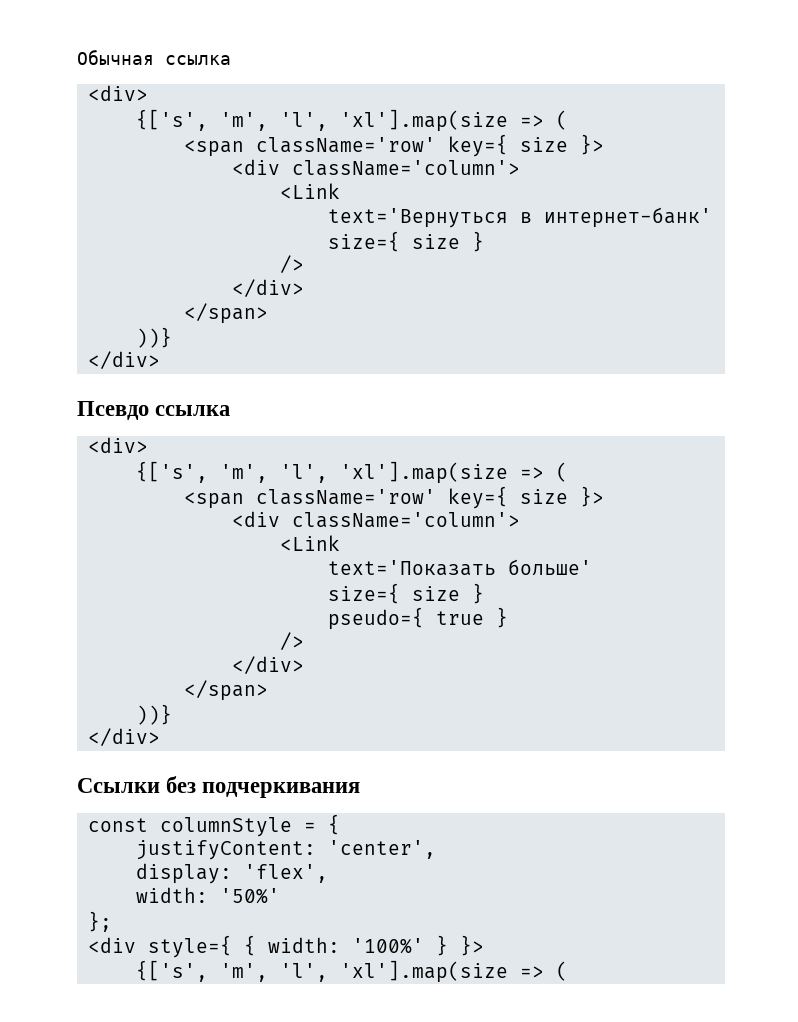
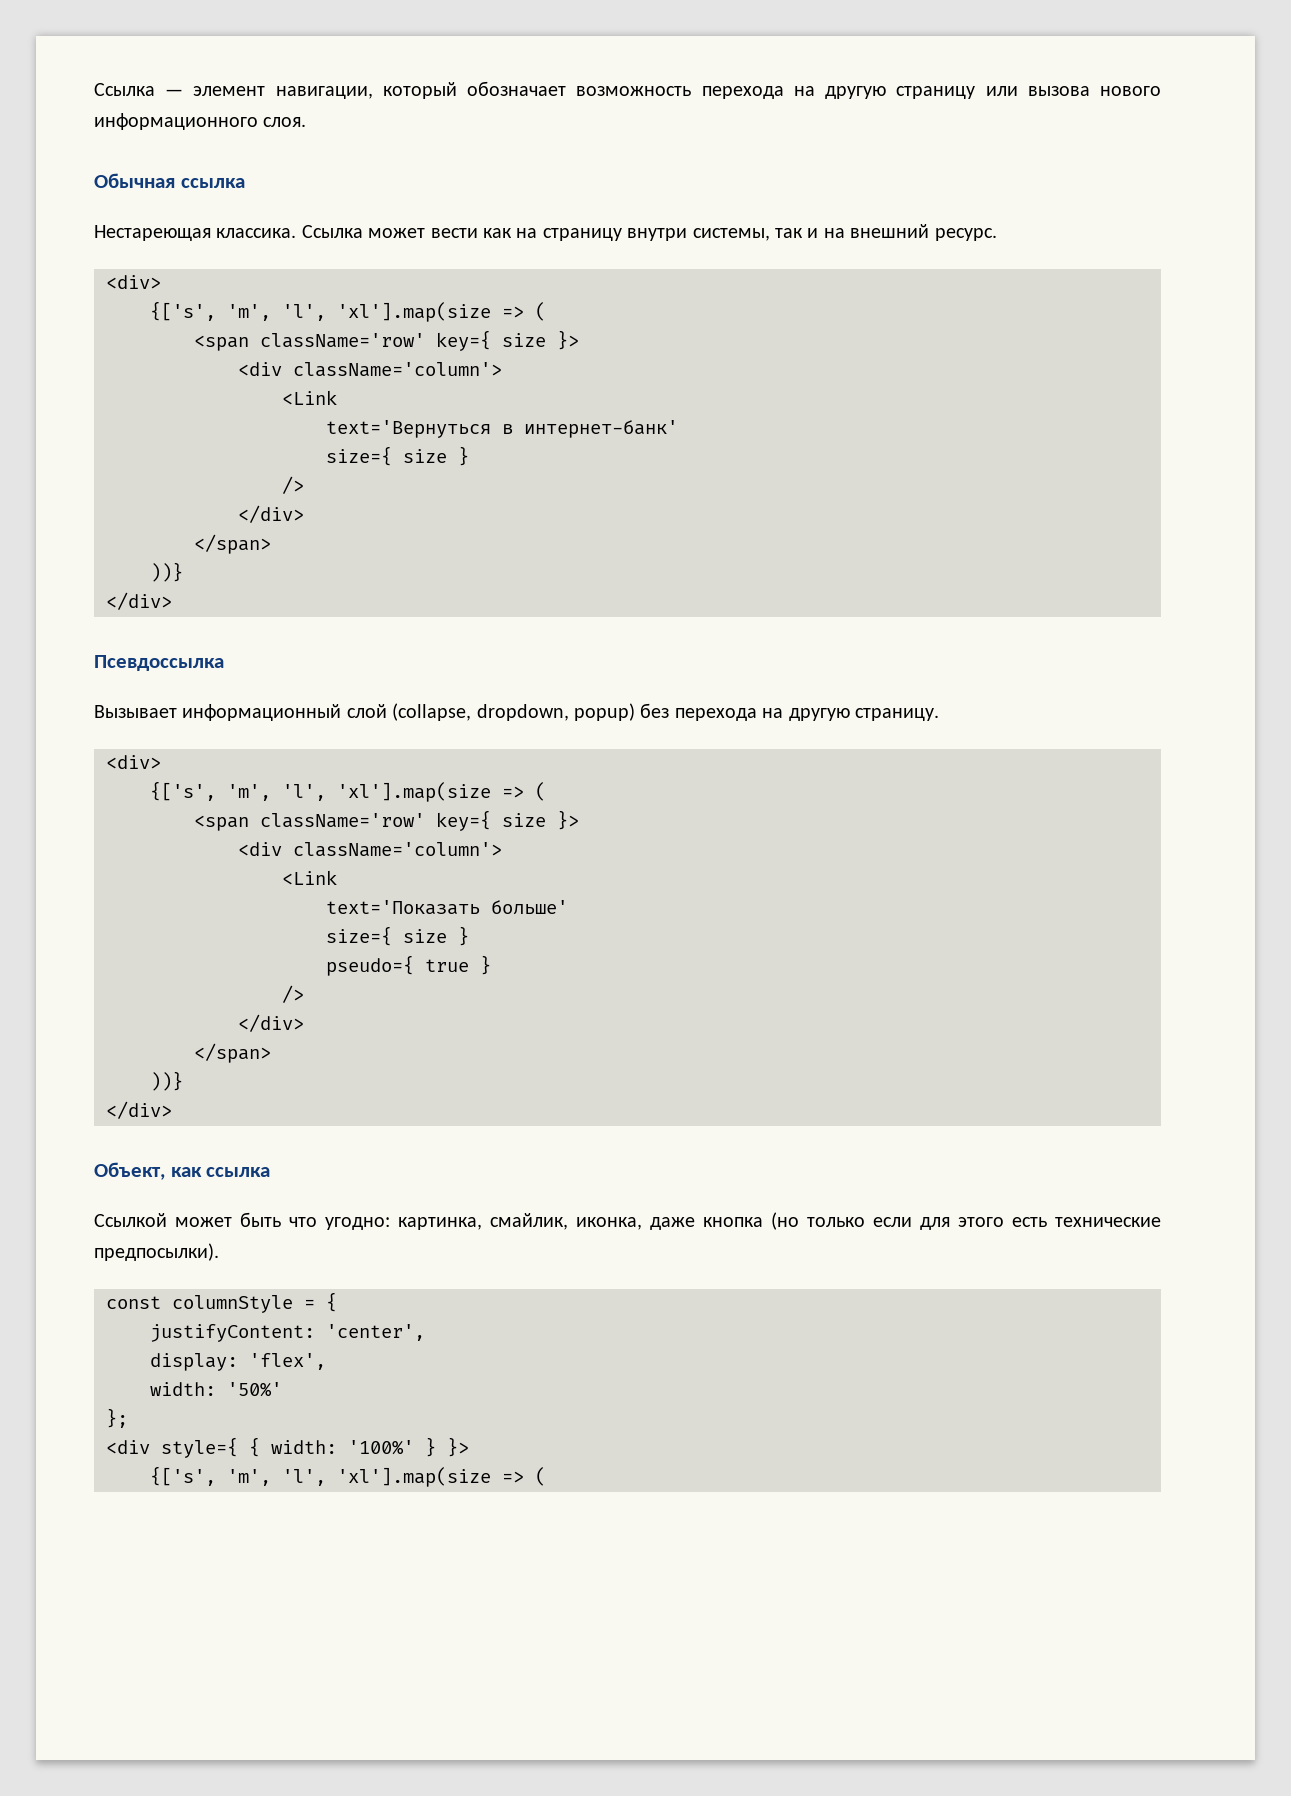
[77,50,231,65] Обычная ссылка -> [94,81,1162,99] [94,113,307,130] [94,173,245,188] [94,224,997,241] Ссылка — элемент навигации, который обозначает возможность перехода на другую страницу или вызова нового информационного слоя. // Обычная ссылка // Нестареющая классика. Ссылка может вести как на страницу внутри системы, так и на внешний ресурс.
[77,401,231,420] Псевдо ссылка -> [94,655,224,671] [94,703,939,721] Псевдоссылка // Вызывает информационный слой (collapse, dropdown, popup) без перехода на другую страницу.
[77,776,361,798] Ссылки без подчеркивания -> [94,1162,271,1180] [94,1212,1161,1230] [94,1243,219,1261] Объект, как ссылка // Ссылкой может быть что угодно: картинка, смайлик, иконка, даже кнопка (но только если для этого есть технические предпосылки).

